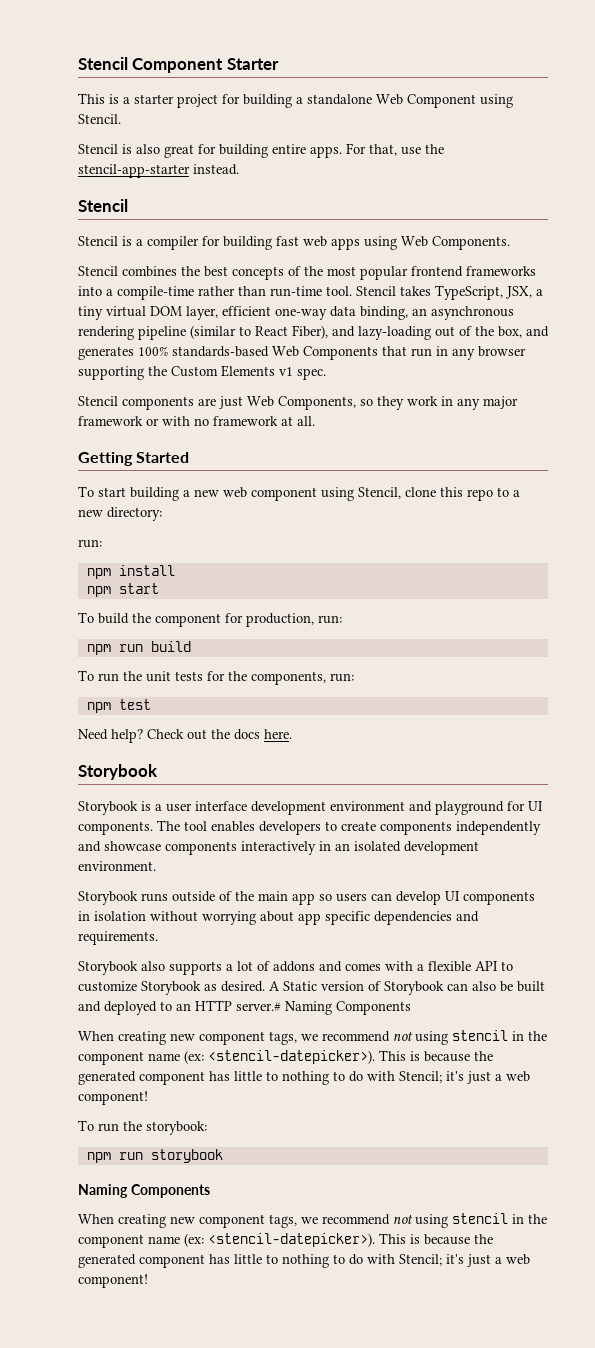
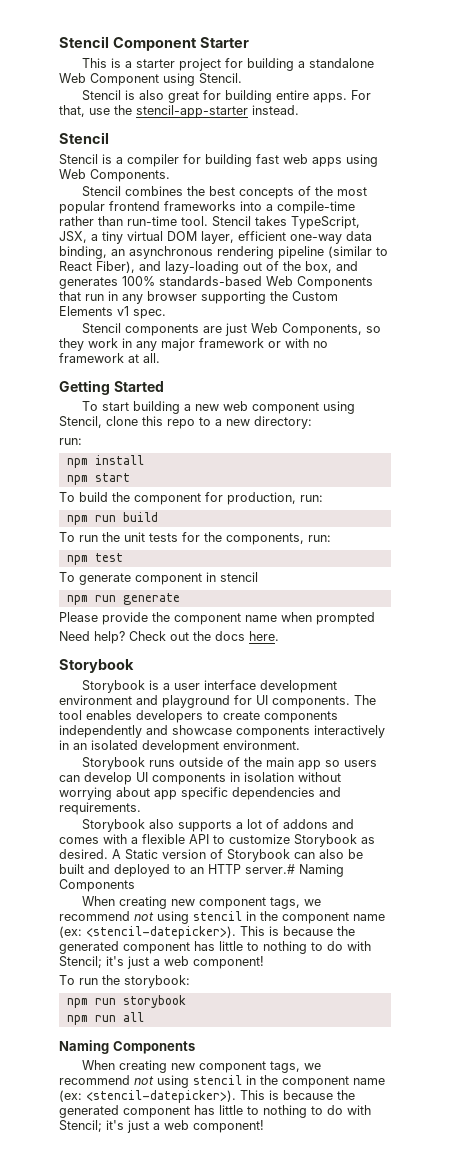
(151, 704) none -> [59,572,258,585] [66,593,180,605] [59,612,375,625] // To generate component in stencil // npm run generate // Please provide the component name when prompted
(223, 1156) none -> [66,1012,144,1025] // npm run all

